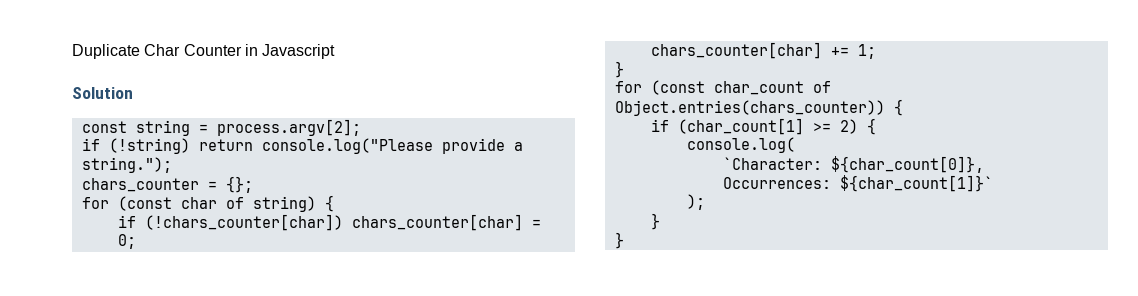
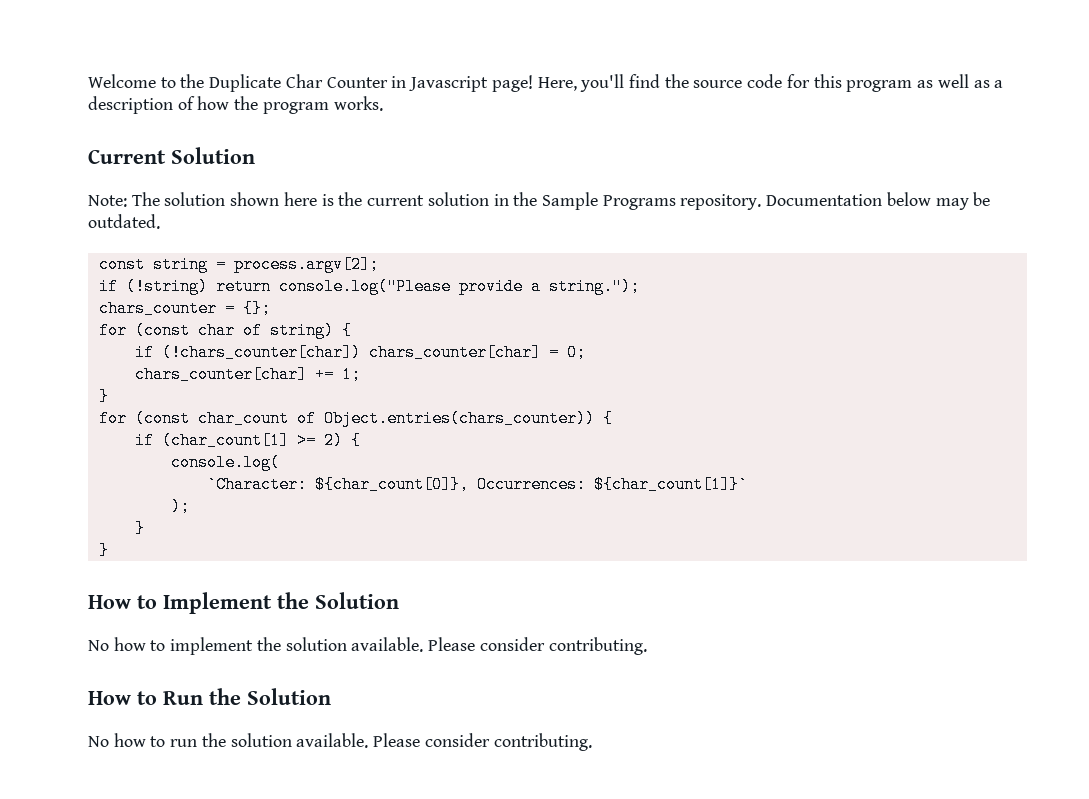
(72, 51) none -> [88,74,205,88] Welcome to the
[72,87,133,99] // Solution -> [491,74,1004,92] [88,96,383,114] [88,147,255,164] [88,192,991,210] [88,214,160,229] page! Here, you'll find the source code for this program as well as a description of how the program works. // Current Solution // Note: The solution shown here is the current solution in the Sample Programs repository. Documentation below may be outdated.
(624, 240) none -> [88,592,399,614] [88,637,647,655] [88,688,331,705] [88,733,592,751] // How to Implement the Solution // No how to implement the solution available. Please consider contributing. // How to Run the Solution // No how to run the solution available. Please consider contributing.

